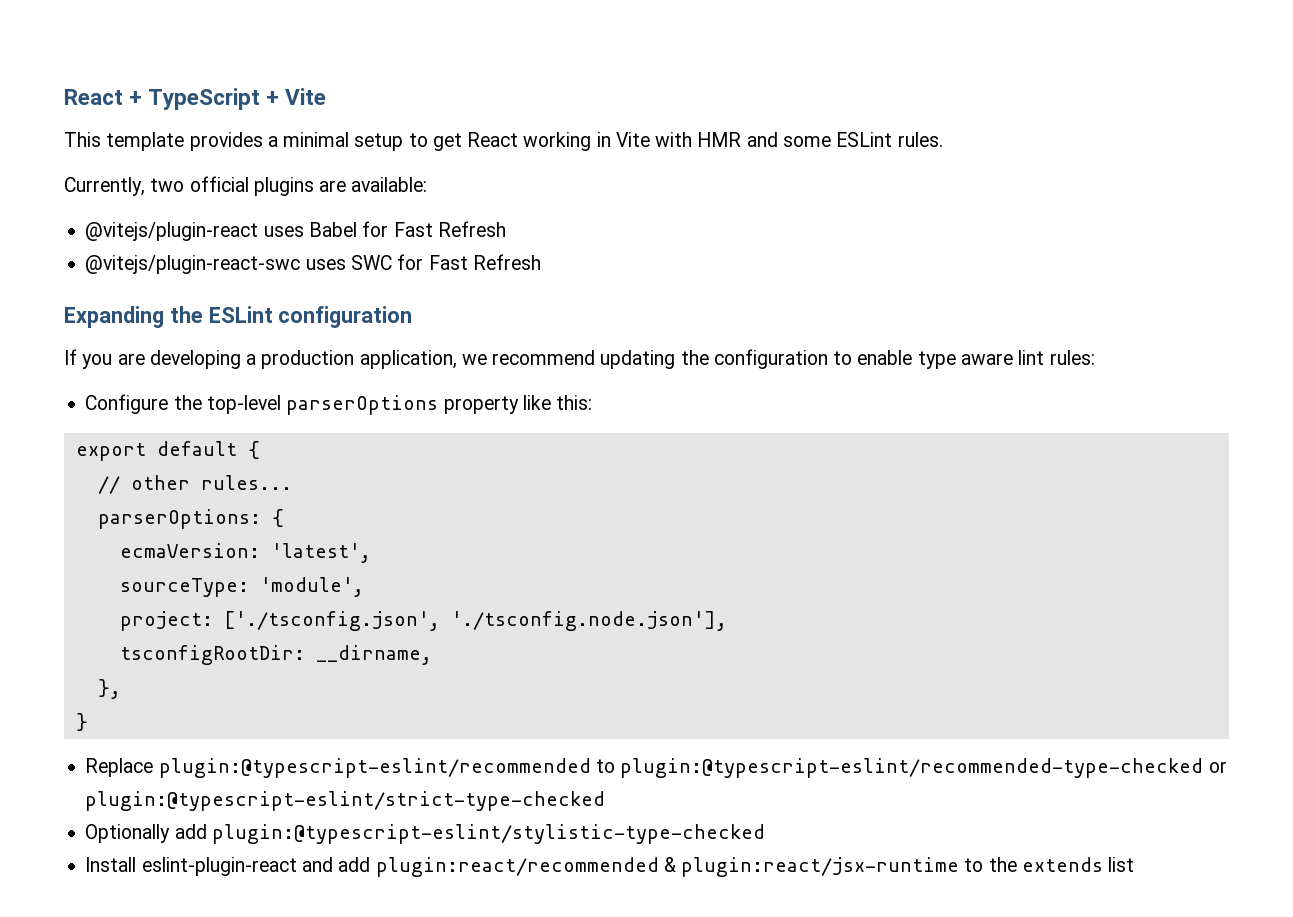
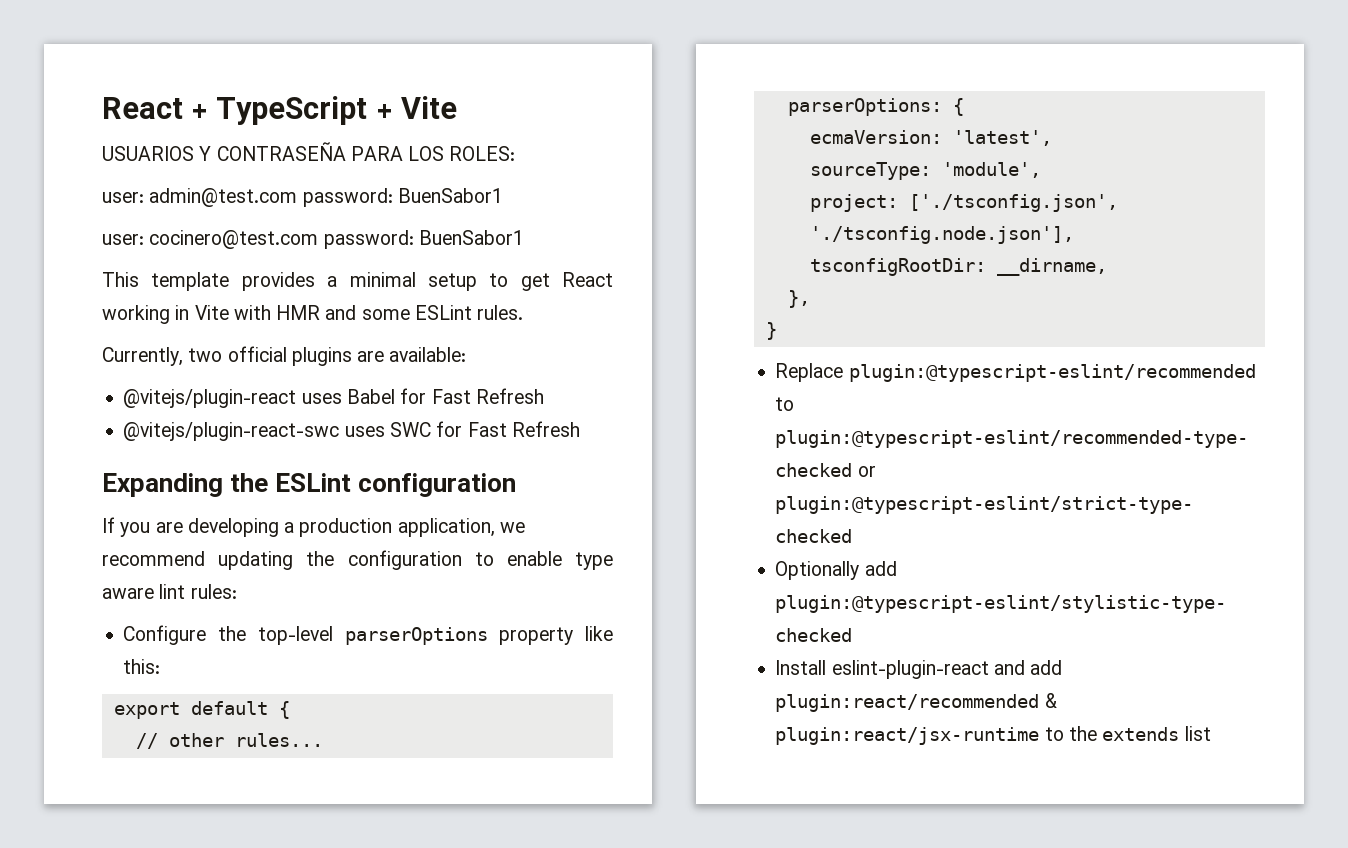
(327, 96) none -> [102,142,516,161] [102,188,503,207] [102,230,524,249] // USUARIOS Y CONTRASEÑA PARA LOS ROLES: // user: admin@test.com password: BuenSabor1 // user: cocinero@test.com password: BuenSabor1

